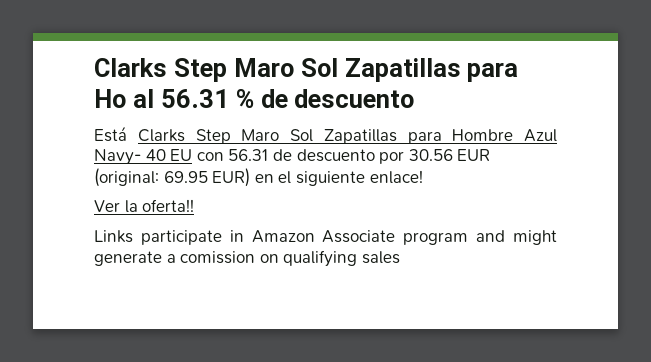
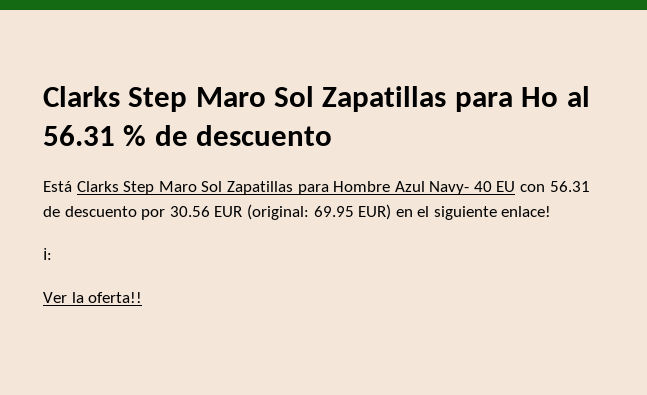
(423, 177) none -> [43,248,52,260] // ℹ:
[94,230,557,245] [94,250,400,267] // Links participate in Amazon Associate program and might generate a comission on qualifying sales -> (143, 297) none

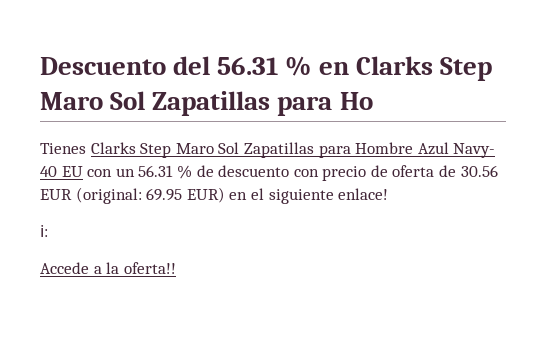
(43, 96) none -> [40,56,349,76] Descuento del 56.31 % en
[566,86,590,107] [43,125,333,146] [43,181,72,192] al 56.31 % de descuento // Está -> [40,143,86,154] // Tienes
[549,181,590,192] [43,206,166,220] 56.31 de descuento por -> [115,165,457,181] un 56.31 % de descuento con precio de oferta de
[43,292,67,303] Ver -> [40,262,102,274] Accede a

